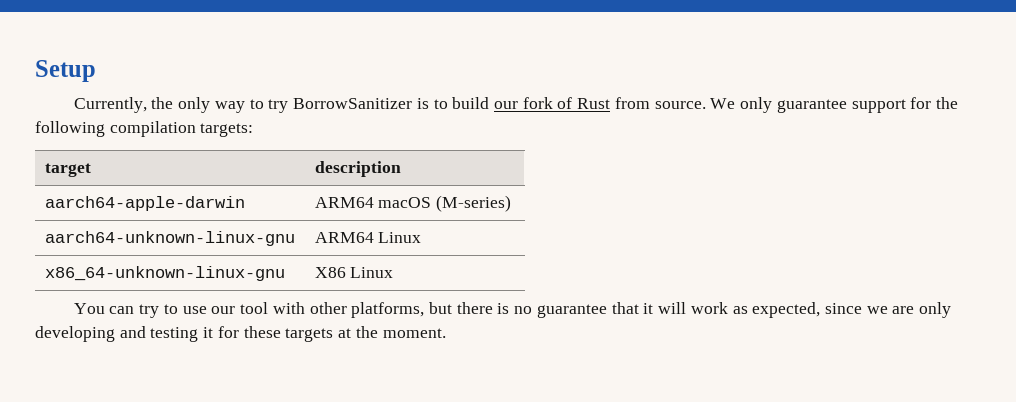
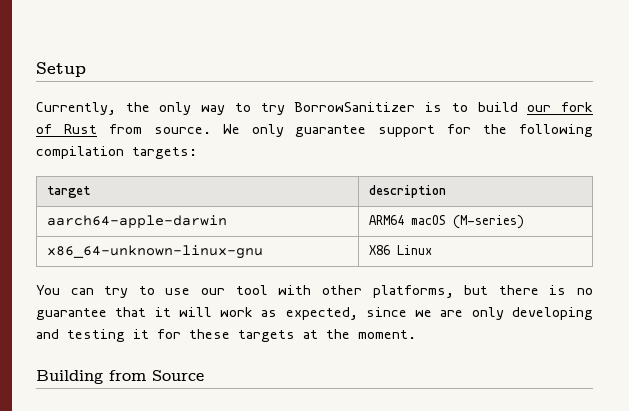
[44,231,295,246] [314,232,422,243] // aarch64-unknown-linux-gnu | ARM64 Linux -> (525, 222) none
(446, 333) none -> [36,370,204,384] // Building from Source

